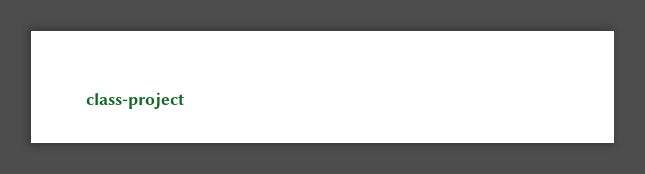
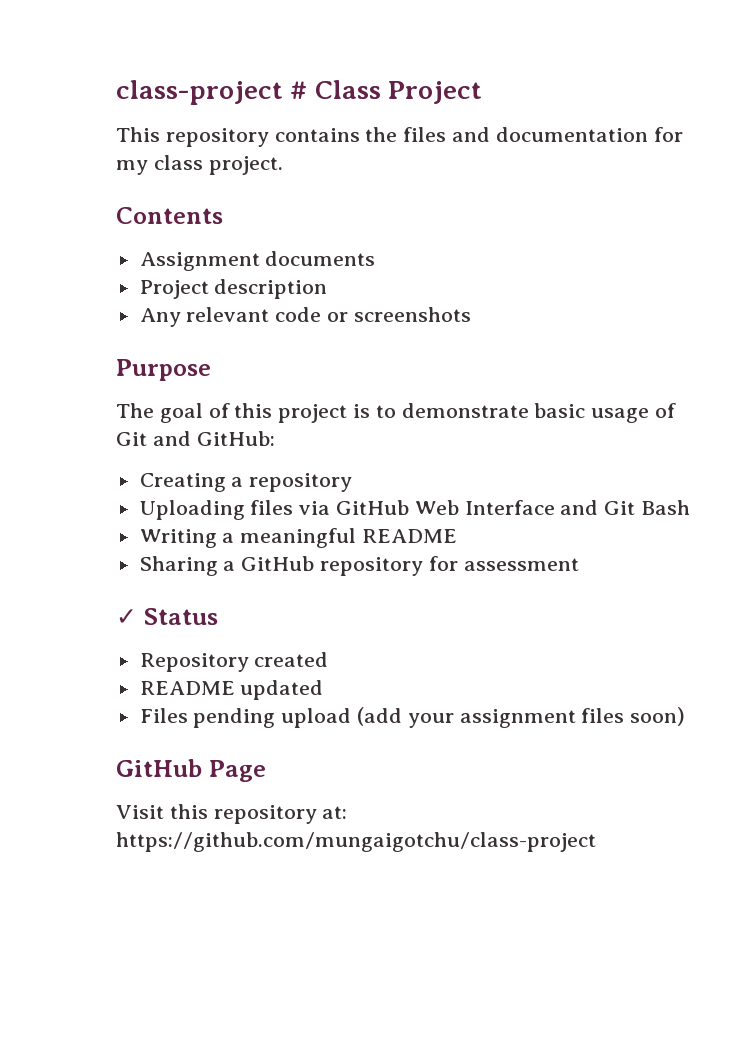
(184, 100) none -> [290,80,482,104] [116,127,683,147] [116,155,283,175] [116,207,223,224] [139,251,376,271] [139,279,328,299] [139,307,471,327] [116,359,211,381] [116,403,677,423] [116,431,275,446] [139,473,353,492] [139,500,691,520] [139,528,458,548] [139,556,579,576] [116,608,218,625] [139,652,329,672] [139,680,324,700] [139,707,686,728] [116,759,266,782] [116,804,348,824] [116,832,596,852] # Class Project // This repository contains the files and documentation for my class project. // Contents // Assignment documents // Project description // Any relevant code or screenshots // Purpose // The goal of this project is to demonstrate basic usage of Git and GitHub: // Creating a repository // Uploading files via GitHub Web Interface and Git Bash // Writing a meaningful README // Sharing a GitHub repository for assessment // ✓ Status // Repository created // README updated // Files pending upload (add your assignment files soon) // GitHub Page // Visit this repository at: https://github.com/mungaigotchu/class-project

